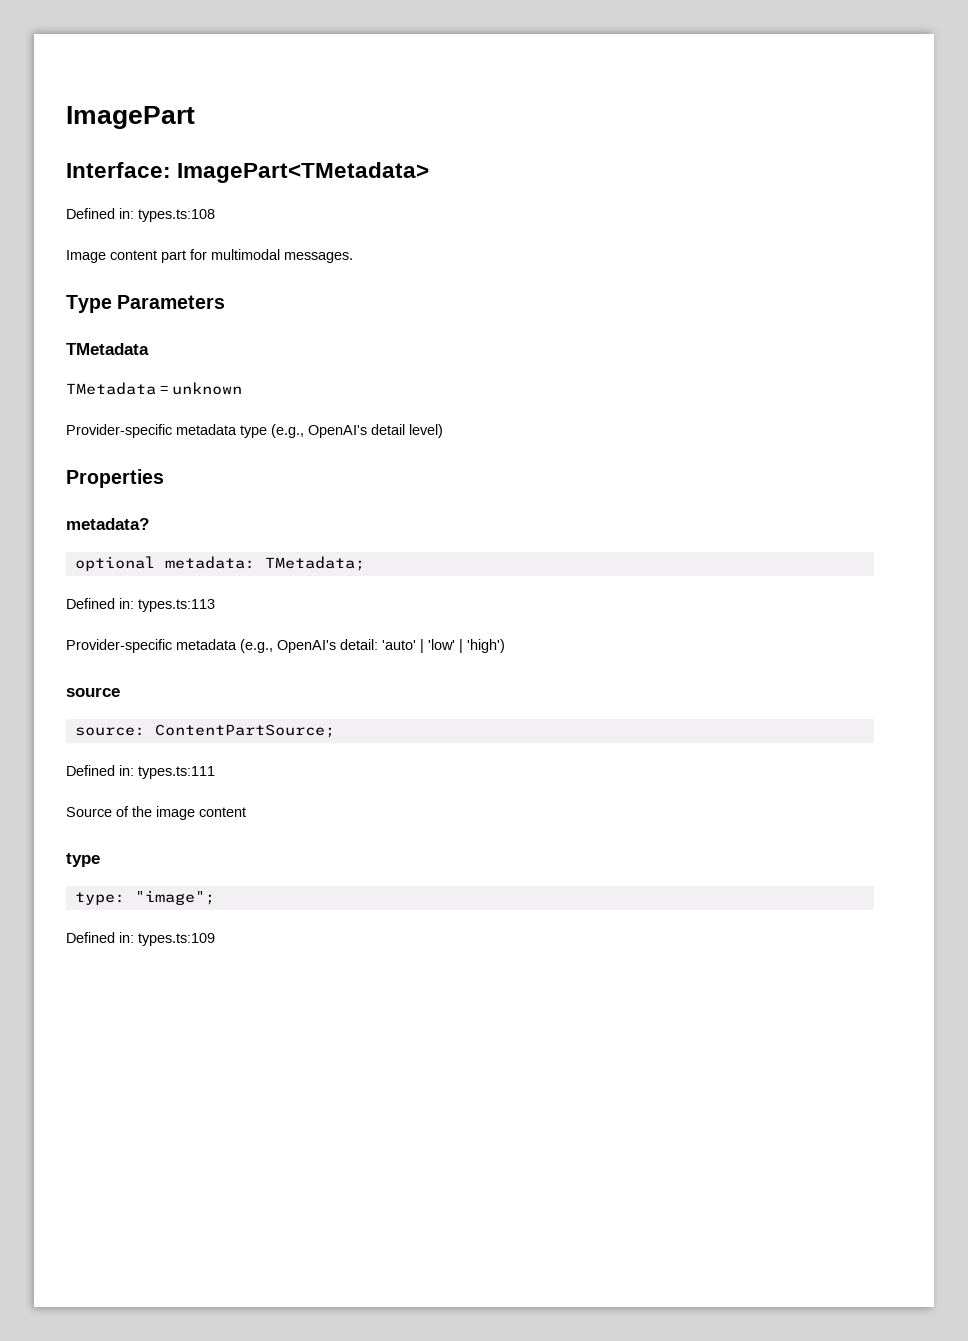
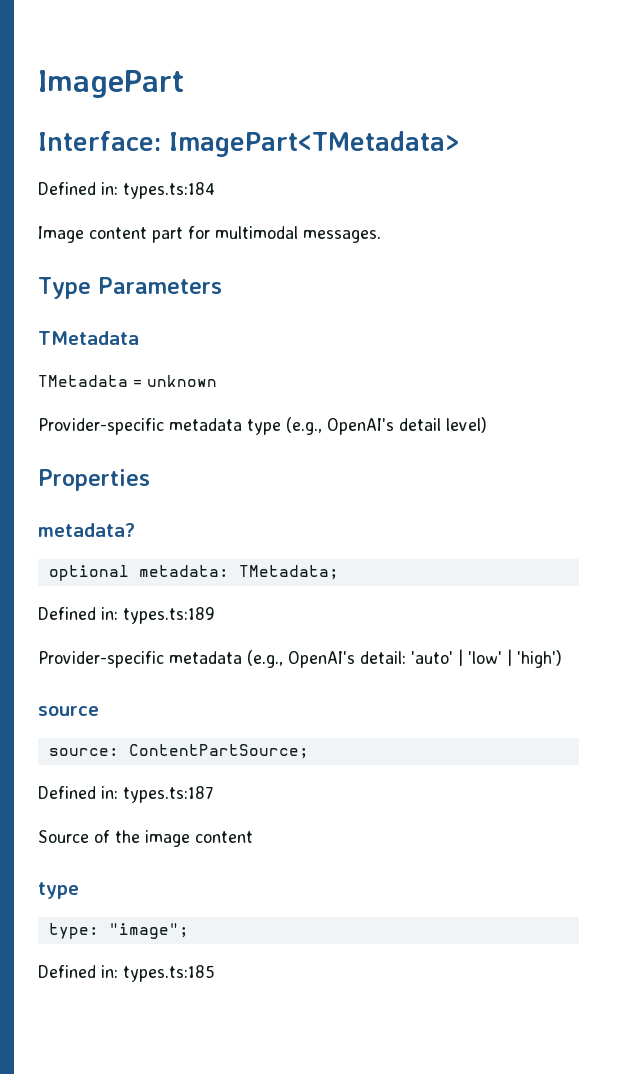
[138,209,215,222] types.ts:108 -> [123,182,215,199] types.ts:184
[138,599,215,612] types.ts:113 -> [123,607,215,624] types.ts:189
[138,766,215,779] types.ts:111 -> [123,786,213,803] types.ts:187
[138,933,215,946] types.ts:109 -> [123,965,215,982] types.ts:185

